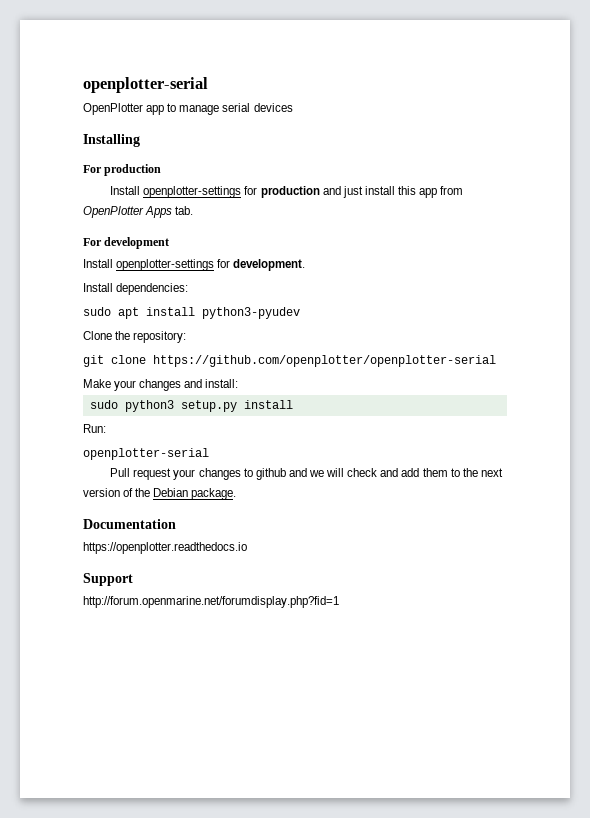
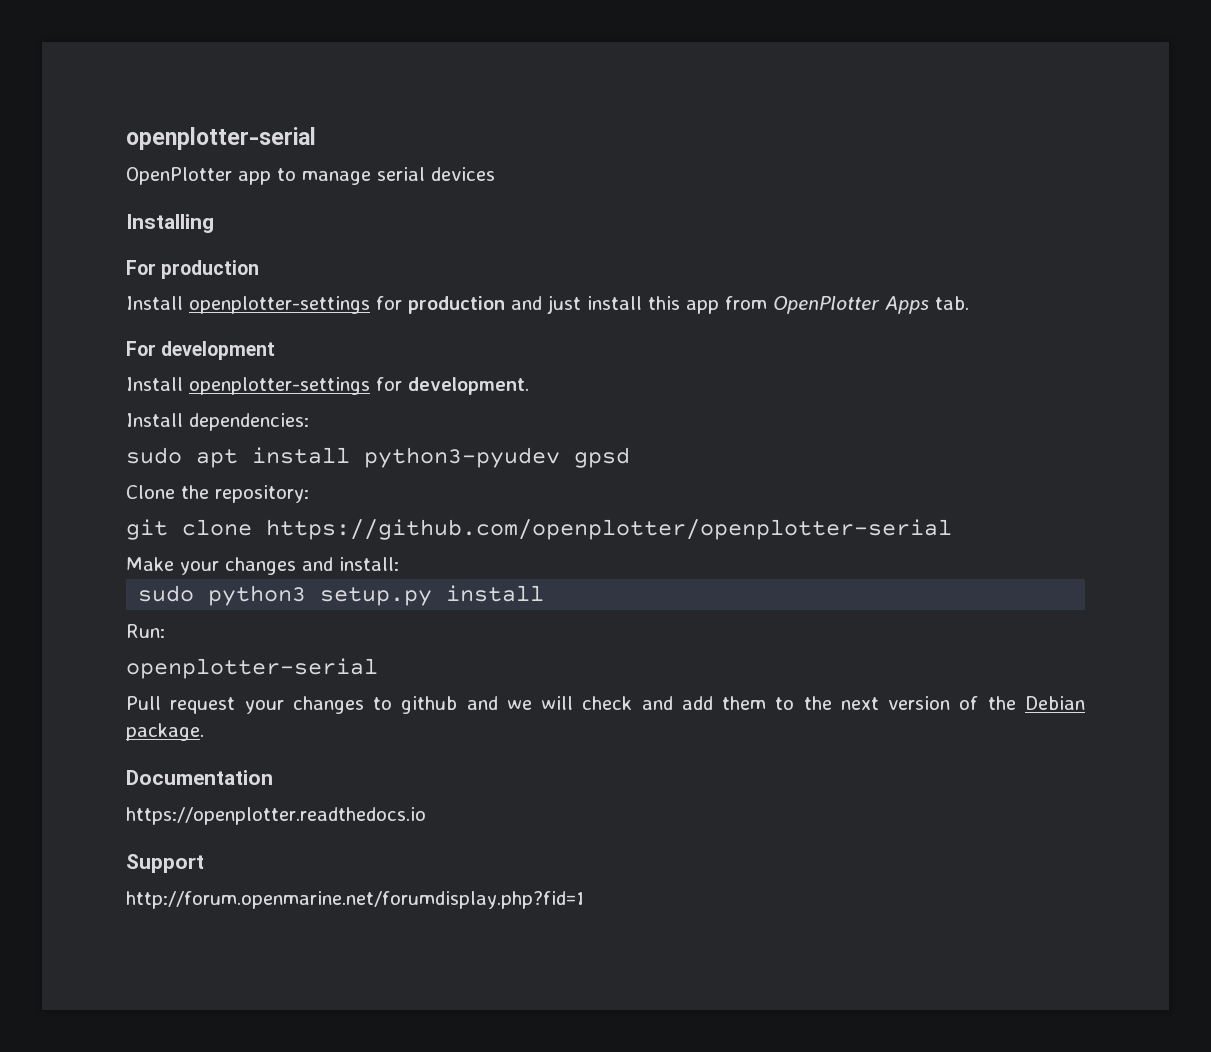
(300, 313) none -> [574,447,630,468] gpsd

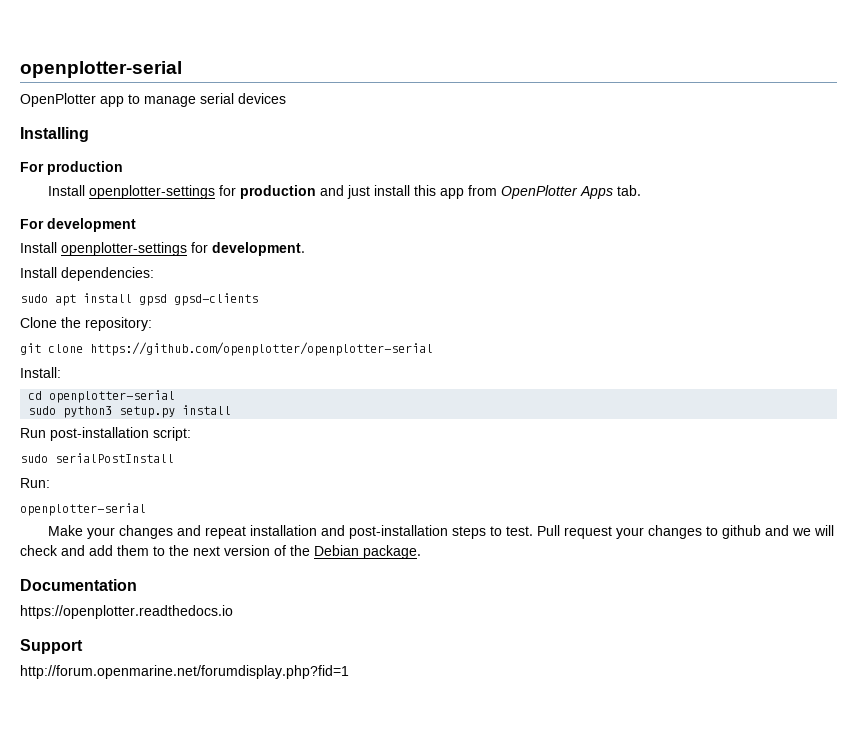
[364,447,560,468] python3-pyudev -> (132, 298) none
(630, 457) none -> [174,293,258,306] gpsd-clients
[126,557,399,575] Make your changes and install: -> [20,367,61,378] [28,390,176,403] Install: // cd openplotter-serial
[126,624,165,638] [126,658,378,679] Run: // openplotter-serial // -> [20,427,191,441] [20,453,174,463] [20,478,50,488] [20,503,146,516] [48,525,534,539] Run post-installation script: // sudo serialPostInstall // Run: // openplotter-serial // Make your changes and repeat installation and post-installation steps to test.

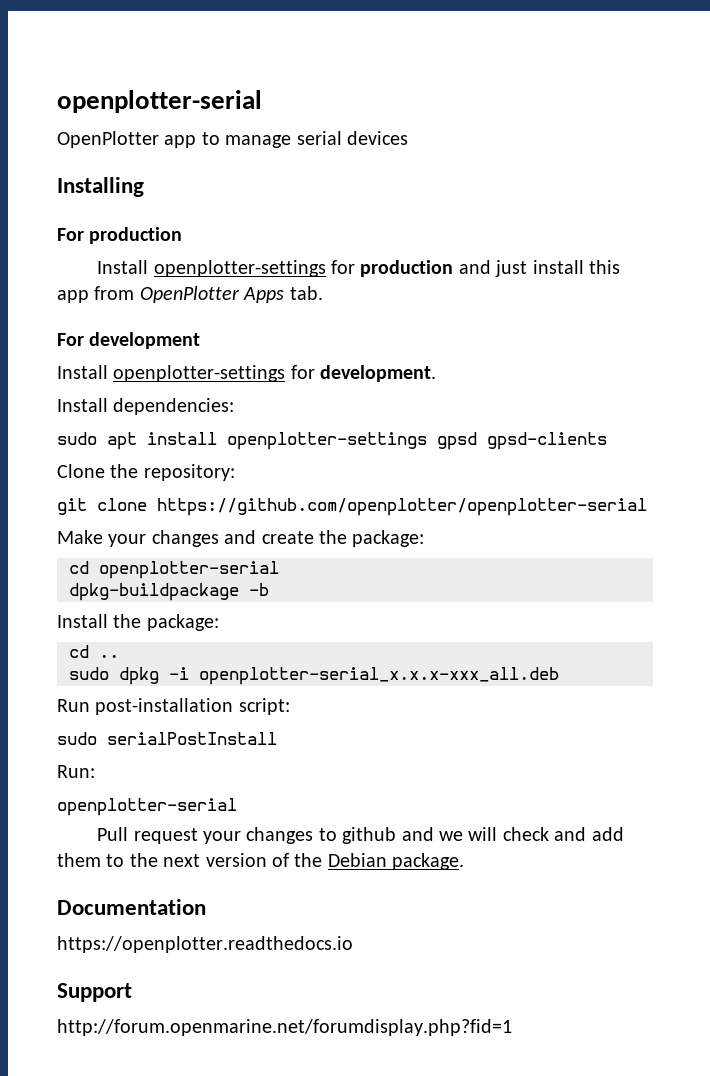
(132, 298) none -> [227,432,427,450] openplotter-settings
[20,367,61,378] [28,390,176,403] [28,405,232,418] Install: // cd openplotter-serial // sudo python3 setup.py install -> [57,530,425,547] [69,561,279,579] [69,583,269,601] [57,614,219,631] [69,645,119,658] [69,667,559,685] Make your changes and create the package: // cd openplotter-serial // dpkg-buildpackage -b // Install the package: // cd .. // sudo dpkg -i openplotter-serial_x.x.x-xxx_all.deb
[48,525,534,539] Make your changes and repeat installation and post-installation steps to test. -> (237, 807) none

